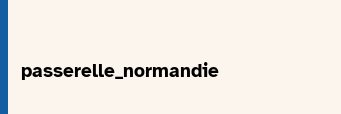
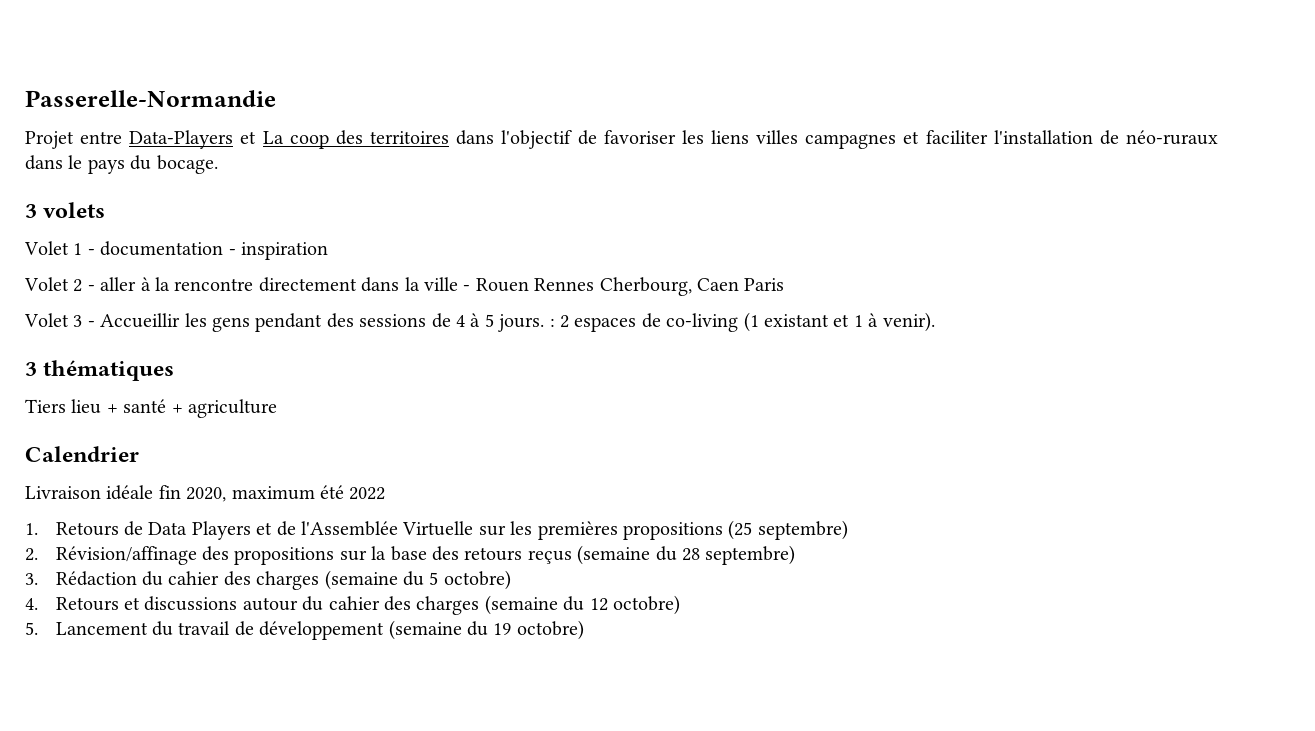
[21,62,219,80] passerelle_normandie -> [25,90,276,107] [25,130,1218,149] [25,155,218,174] [25,202,106,218] [24,241,328,260] [24,277,785,296] [24,312,935,332] [25,360,175,381] [25,399,277,418] [25,446,139,462] [25,485,386,502] [25,520,848,540] [25,545,796,565] [25,570,511,590] [25,595,681,615] [25,620,584,640] Passerelle-Normandie // Projet entre Data-Players et La coop des territoires dans l'objectif de favoriser les liens villes campagnes et faciliter l'installation de néo-ruraux dans le pays du bocage. // 3 volets // Volet 1 - documentation - inspiration // Volet 2 - aller à la rencontre directement dans la ville - Rouen Rennes Cherbourg, Caen Paris // Volet 3 - Accueillir les gens pendant des sessions de 4 à 5 jours. : 2 espaces de co-living (1 existant et 1 à venir). // 3 thématiques // Tiers lieu + santé + agriculture // Calendrier // Livraison idéale fin 2020, maximum été 2022 // 1. Retours de Data Players et de l'Assemblée Virtuelle sur les premières propositions (25 septembre) // 2. Révision/affinage des propositions sur la base des retours reçus (semaine du 28 septembre) // 3. Rédaction du cahier des charges (semaine du 5 octobre) // 4. Retours et discussions autour du cahier des charges (semaine du 12 octobre) // 5. Lancement du travail de développement (semaine du 19 octobre)

